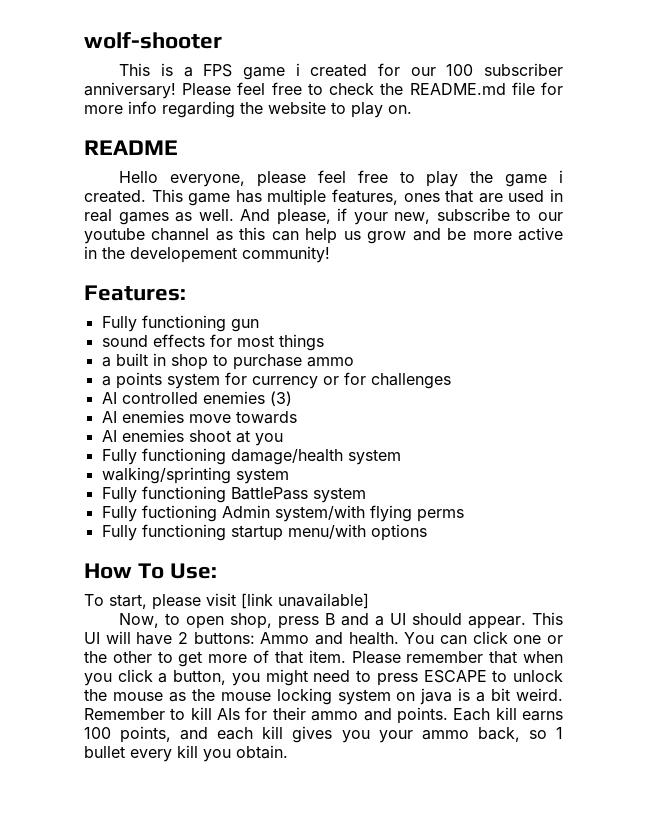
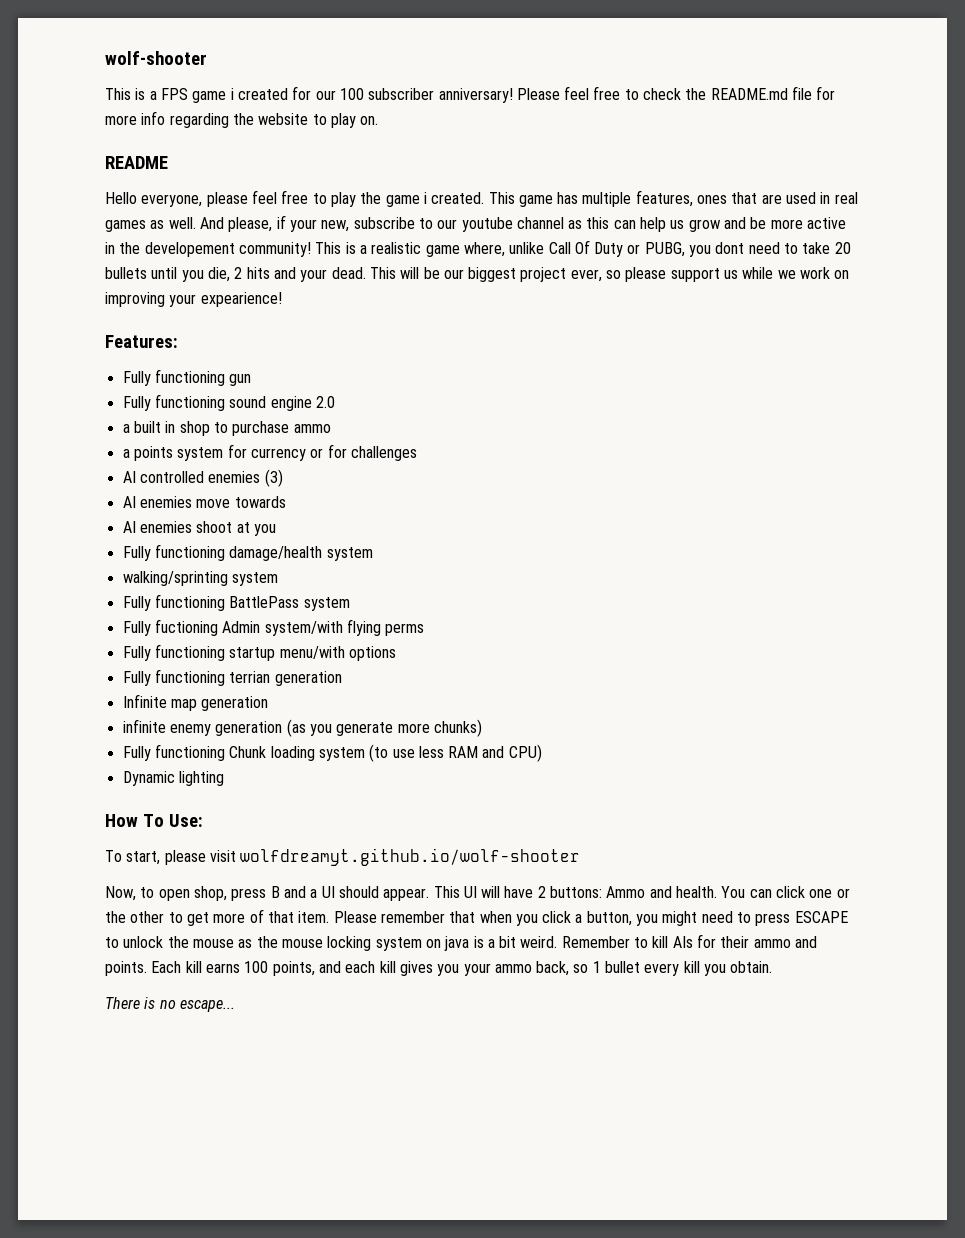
(330, 254) none -> [315,240,851,257] [105,267,850,282] [105,292,282,307] This is a realistic game where, unlike Call Of Duty or PUBG, you dont need to take 20 bullets until you die, 2 hits and your dead. This will be our biggest project ever, so please support us while we work on improving your expearience!
[101,334,324,351] sound effects for most things -> [122,394,335,411] Fully functioning sound engine 2.0
(427, 532) none -> [122,669,342,686] [122,694,269,711] [122,719,482,737] [122,744,542,762] [122,771,224,786] // Fully functioning terrian generation // Infinite map generation // infinite enemy generation (as you generate more chunks) // Fully functioning Chunk loading system (to use less RAM and CPU) // Dynamic lighting
[241,593,369,609] [link unavailable] -> [240,848,581,866] wolfdreamyt.github.io/wolf-shooter
(288, 752) none -> [105,997,235,1012] // There is no escape...

